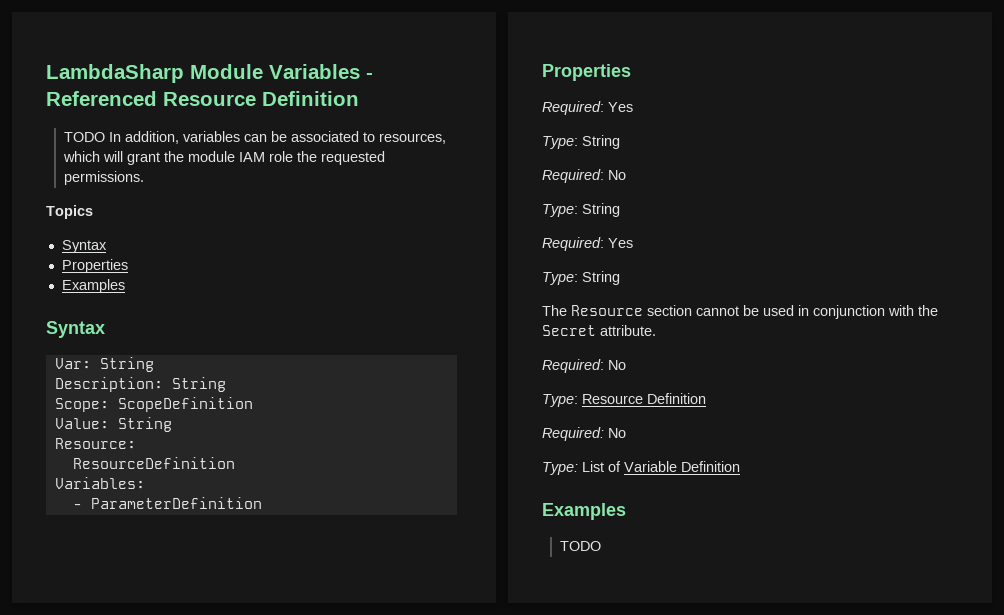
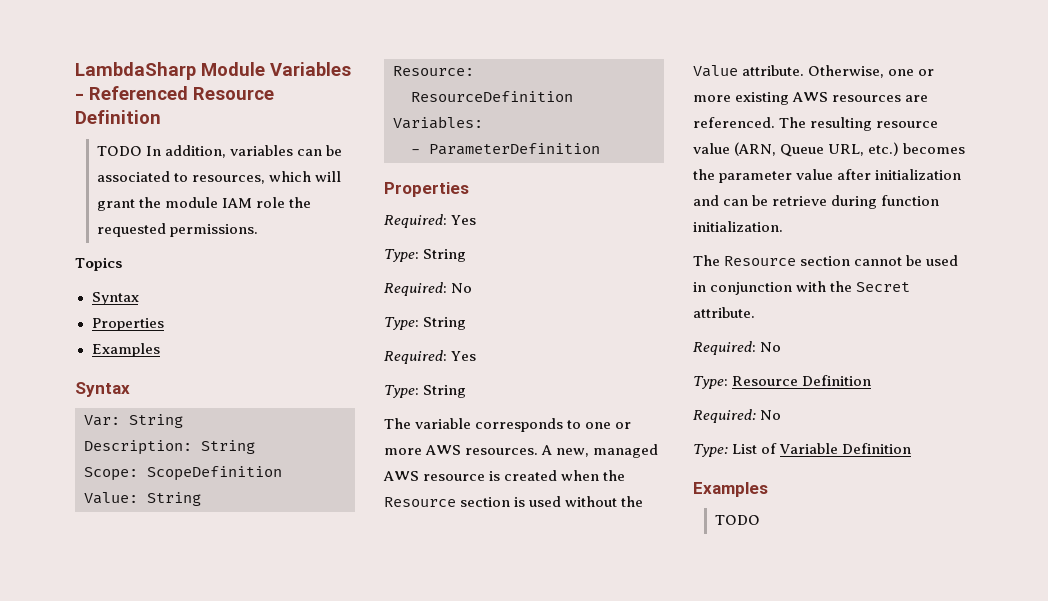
(620, 278) none -> [384,418,632,432] [384,444,659,458] [383,470,626,481] [384,496,644,507] [693,65,935,78] [693,92,929,105] [693,117,939,131] [693,142,966,157] [693,169,962,183] [693,195,940,209] [693,221,783,232] // The variable corresponds to one or more AWS resources. A new, managed AWS resource is created when the Resource section is used without the Value attribute. Otherwise, one or more existing AWS resources are referenced. The resulting resource value (ARN, Queue URL, etc.) becomes the parameter value after initialization and can be retrieve during function initialization.

